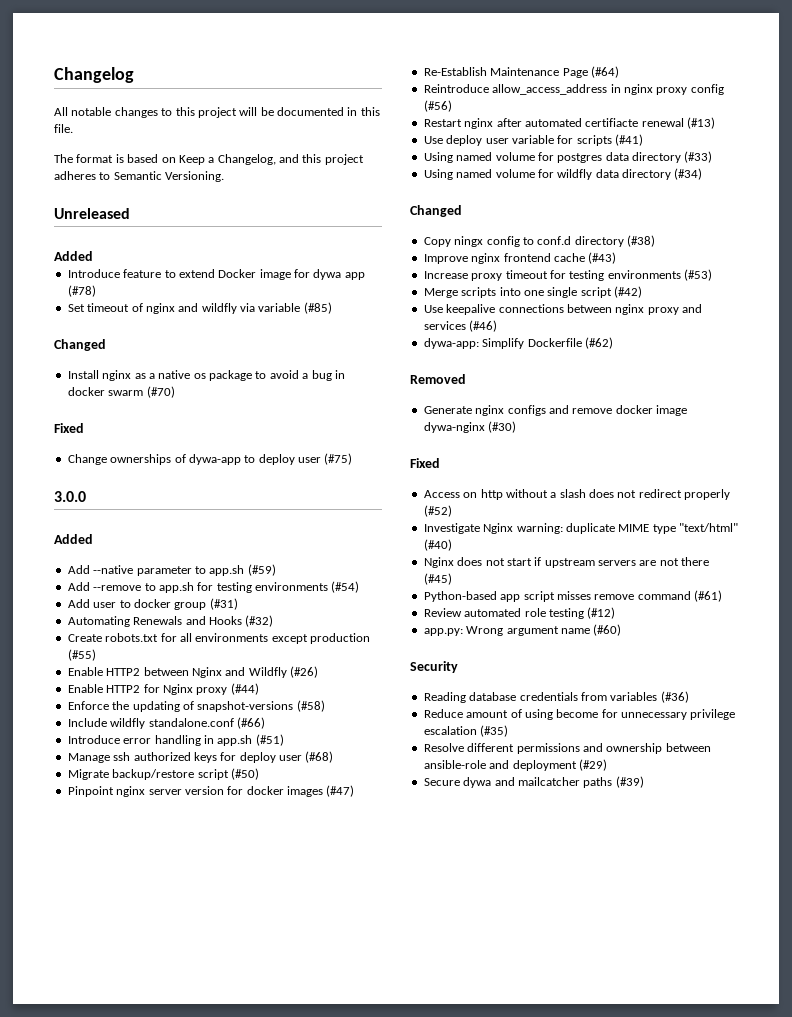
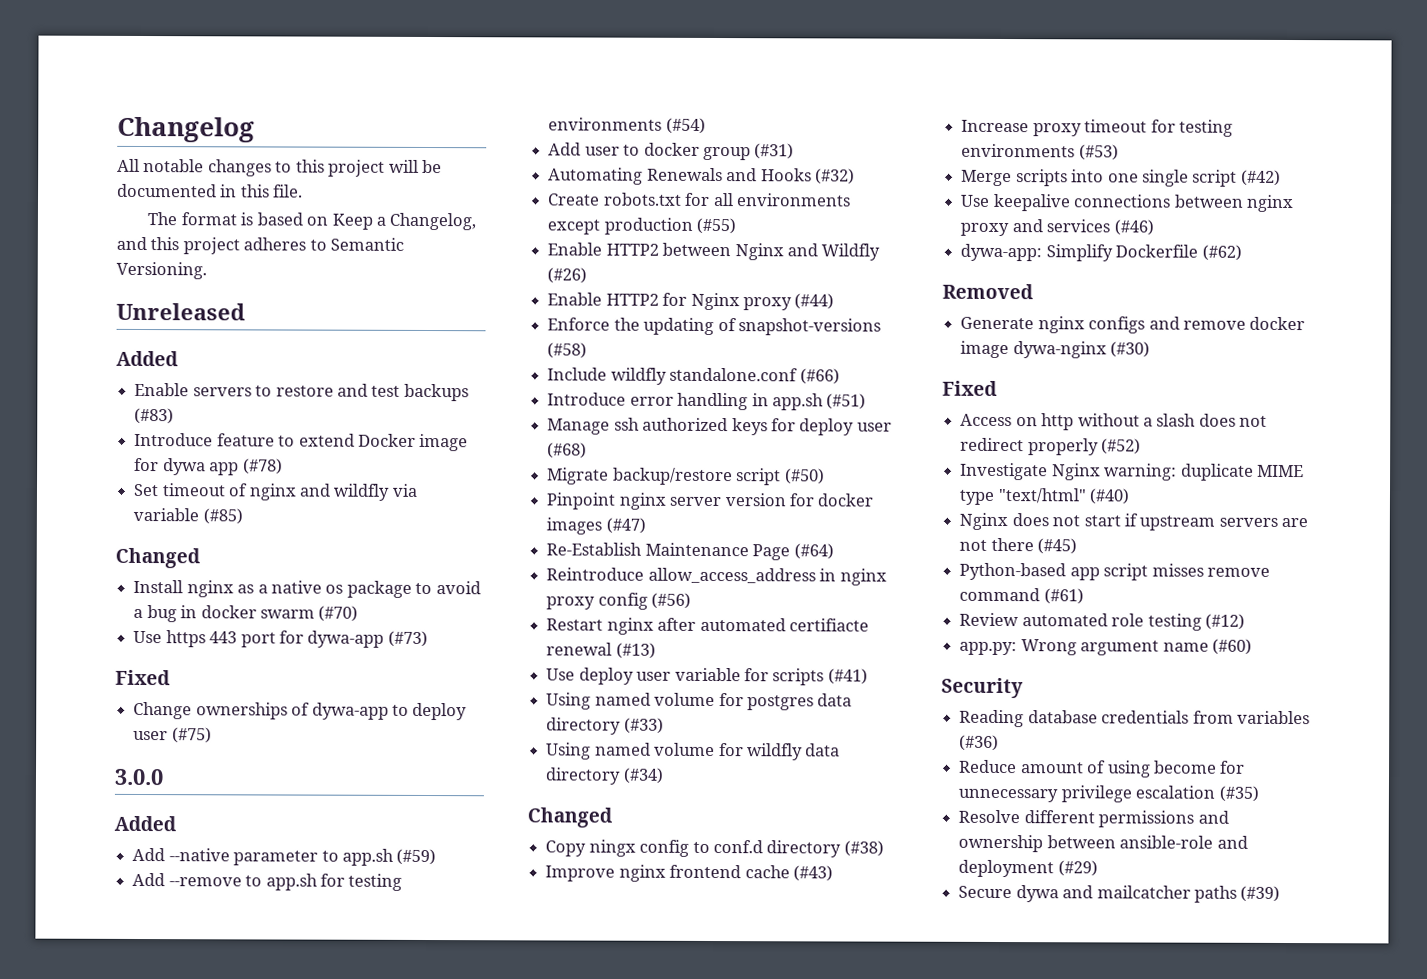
(93, 256) none -> [134,382,469,402] [134,407,175,425] // Enable servers to restore and test backups (#83)
(175, 392) none -> [133,630,428,648] // Use https 443 port for dywa-app (#73)

